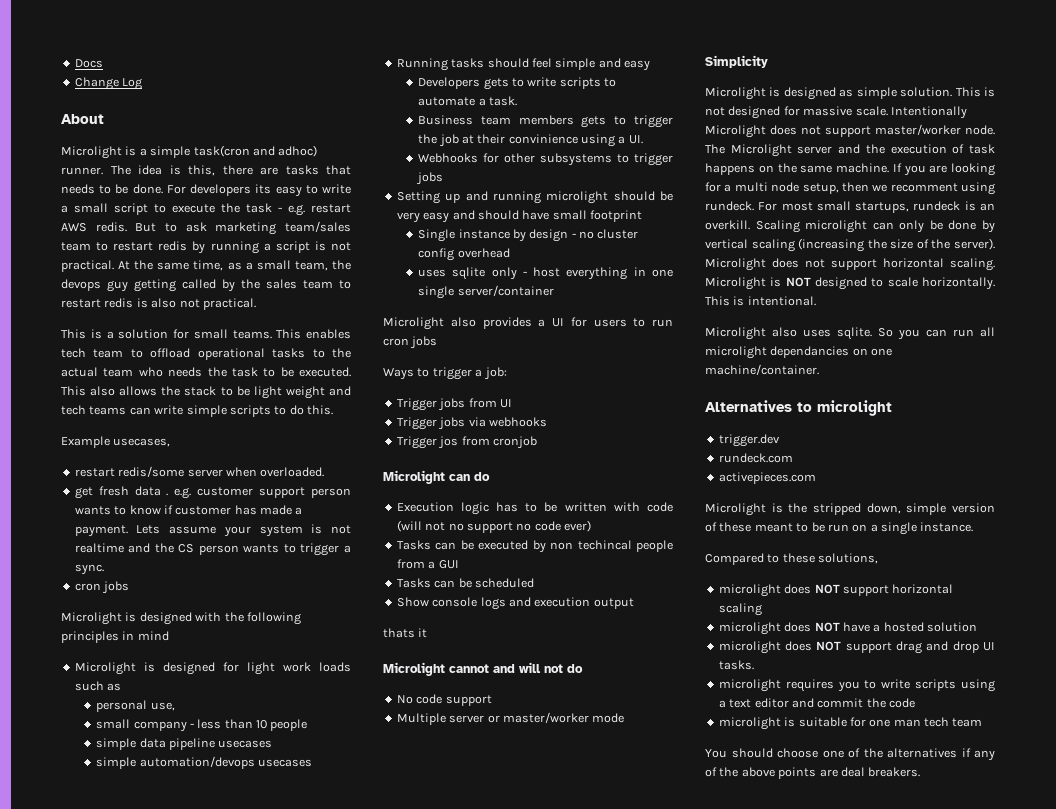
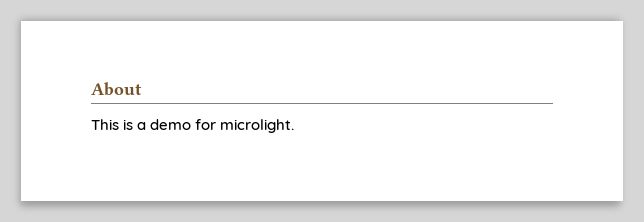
[74,59,103,68] [74,77,143,90] [61,114,104,124] [61,145,318,159] [61,165,351,176] [61,184,352,197] [61,203,351,216] [61,221,351,235] [61,241,351,254] [61,260,351,272] [61,279,351,292] [61,298,256,310] [61,329,351,339] [61,348,351,360] [61,367,351,377] [61,386,351,399] [61,405,333,417] [61,436,171,448] [74,466,325,477] [74,486,351,499] [74,505,303,515] [74,524,351,537] [74,543,351,556] [74,564,104,575] [74,581,130,594] [61,612,301,625] [61,631,169,643] [74,662,351,675] [74,681,122,691] [96,700,175,712] [96,719,308,732] [96,738,273,750] [96,756,312,769] [396,58,650,71] [418,77,617,90] [418,96,517,106] [418,115,673,128] [418,134,643,147] [418,153,673,166] [416,172,444,185] [396,191,673,204] [396,210,642,223] [418,229,639,242] [418,248,510,261] [418,267,673,280] [418,285,554,299] [383,317,673,330] [383,336,438,349] [383,367,507,380] [396,398,512,411] [396,417,547,430] [396,436,537,449] [383,470,490,484] [396,502,673,515] [396,520,591,533] [396,540,673,553] [396,559,459,569] [396,578,534,588] [396,597,634,610] [383,628,428,638] [383,662,583,676] [396,694,492,706] [396,712,625,725] [705,55,768,68] [705,87,995,100] [705,106,967,119] [705,124,995,138] [705,144,995,157] [705,163,995,176] [705,182,995,195] [705,201,995,213] [705,220,995,233] [705,238,995,252] [705,258,995,271] [705,277,995,290] [705,296,816,306] [705,327,995,340] [705,346,893,359] [705,364,819,375] [705,400,892,416] [718,434,780,447] [718,453,793,463] [718,472,816,484] [705,503,995,516] [705,522,974,535] [705,553,879,565] [718,584,954,597] [718,603,762,616] [718,622,977,635] [718,641,995,654] [718,660,754,670] [718,679,995,692] [718,698,915,708] [718,717,983,730] [705,748,995,761] [705,767,921,779] Docs // Change Log // About // Microlight is a simple task(cron and adhoc) runner. The idea is this, there are tasks that needs to be done. For developers its easy to write a small script to execute the task - e.g. restart AWS redis. But to ask marketing team/sales team to restart redis by running a script is not practical. At the same time, as a small team, the devops guy getting called by the sales team to restart redis is also not practical. // This is a solution for small teams. This enables tech team to offload operational tasks to the actual team who needs the task to be executed. This also allows the stack to be light weight and tech teams can write simple scripts to do this. // Example usecases, // restart redis/some server when overloaded. // get fresh data . e.g. customer support person wants to know if customer has made a payment. Lets assume your system is not realtime and the CS person wants to trigger a sync. // cron jobs // Microlight is designed with the following principles in mind // Microlight is designed for light work loads such as // personal use, // small company - less than 10 people // simple data pipeline usecases // simple automation/devops usecases // Running tasks should feel simple and easy // Developers gets to write scripts to automate a task. // Business team members gets to trigger the job at their convinience using a UI. // Webhooks for other subsystems to trigger jobs // Setting up and running microlight should be very easy and should have small footprint // Single instance by design - no cluster config overhead // uses sqlite only - host everything in one single server/container // Microlight also provides a UI for users to run cron jobs // Ways to trigger a job: // Trigger jobs from UI // Trigger jobs via webhooks // Trigger jos from cronjob // Microlight can do // Execution logic has to be written with code (will not no support no code ever) // Tasks can be executed by non techincal people from a GUI // Tasks can be scheduled // Show console logs and execution output // thats it // Microlight cannot and will not do // No code support // Multiple server or master/worker mode // Simplicity // Microlight is designed as simple solution. This is not designed for massive scale. Intentionally Microlight does not support master/worker node. The Microlight server and the execution of task happens on the same machine. If you are looking for a multi node setup, then we recomment using rundeck. For most small startups, rundeck is an overkill. Scaling microlight can only be done by vertical scaling (increasing the size of the server). Microlight does not support horizontal scaling. Microlight is NOT designed to scale horizontally. This is intentional. // Microlight also uses sqlite. So you can run all microlight dependancies on one machine/container. // Alternatives to microlight // trigger.dev // rundeck.com // activepieces.com // Microlight is the stripped down, simple version of these meant to be run on a single instance. // Compared to these solutions, // microlight does NOT support horizontal scaling // microlight does NOT have a hosted solution // microlight does NOT support drag and drop UI tasks. // microlight requires you to write scripts using a text editor and commit the code // microlight is suitable for one man tech team // You should choose one of the alternatives if any of the above points are deal breakers. -> [91,82,142,96] [91,119,295,133] About // This is a demo for microlight.

